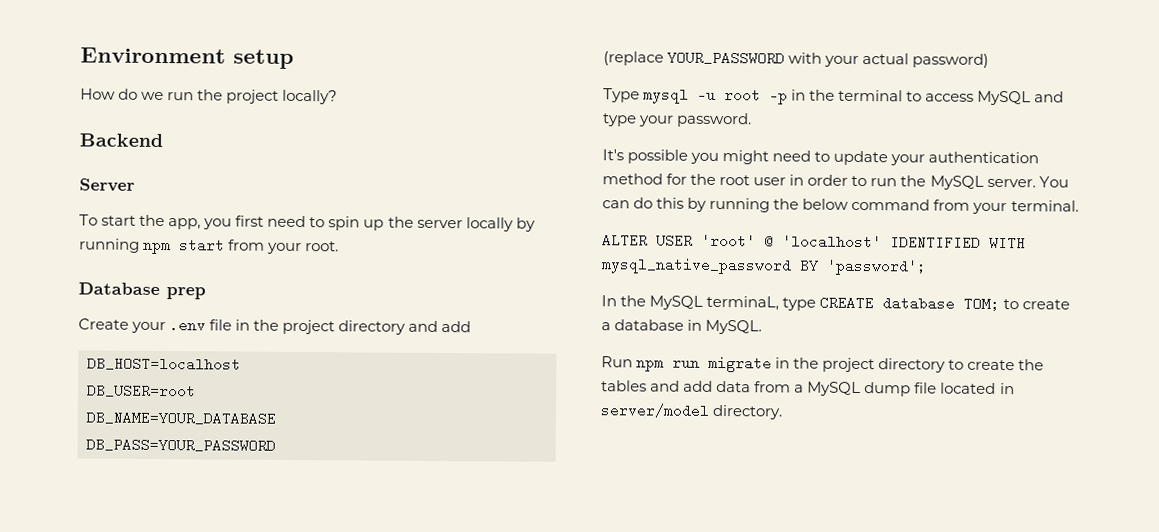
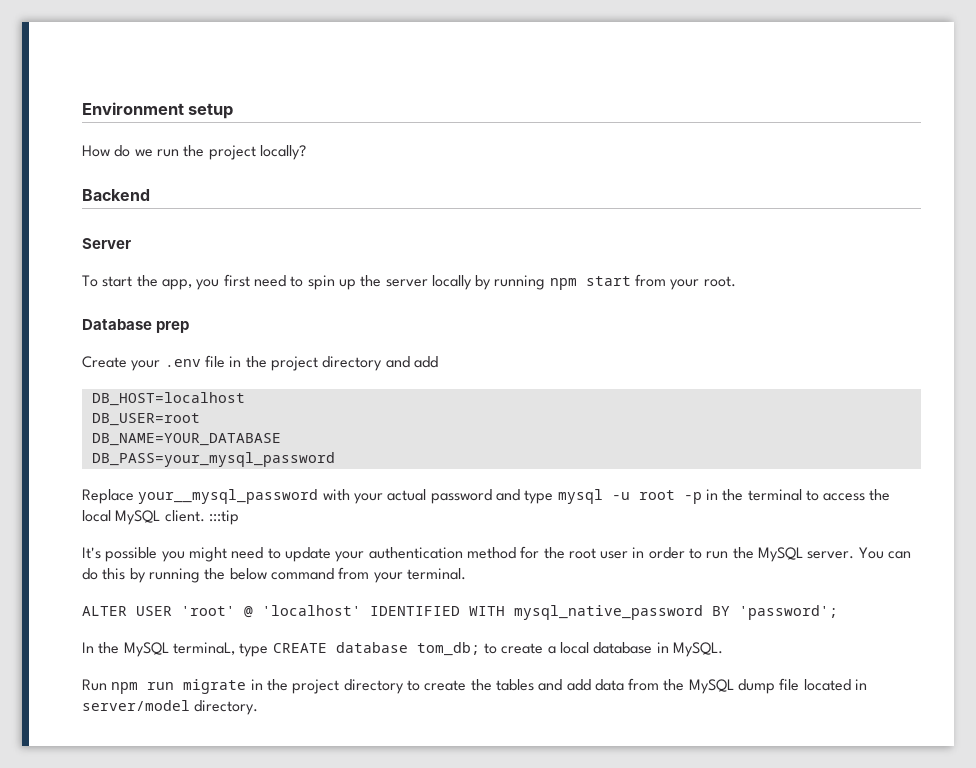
[86,437,276,453] [603,50,990,68] [603,88,640,103] DB_PASS=YOUR_PASSWORD // (replace YOUR_PASSWORD with your actual password) // Type -> [91,452,335,467] [82,489,554,504] DB_PASS=your_mysql_password // Replace your__mysql_password with your actual password and type
[977,90,1065,106] [603,112,753,128] MySQL and type your password. -> [869,489,891,501] [82,510,239,525] the local MySQL client. :::tip
[963,296,1001,312] TOM; -> [416,642,480,656] tom_db;
(611, 326) none -> [559,642,589,654] local
[794,384,805,393] a -> [663,679,685,691] the

